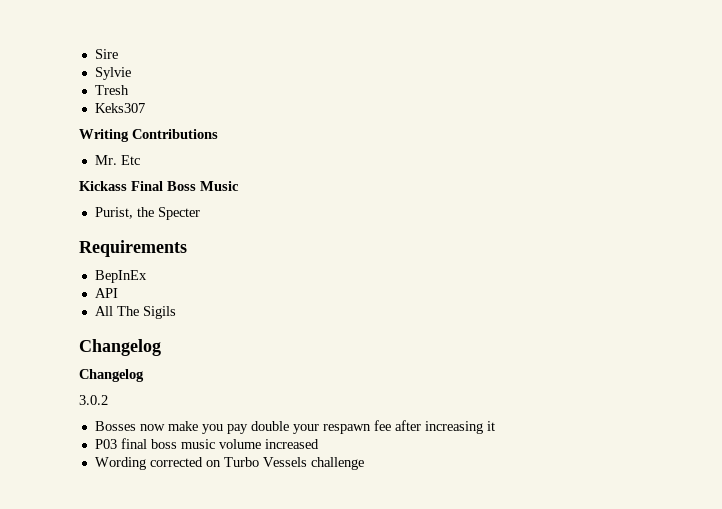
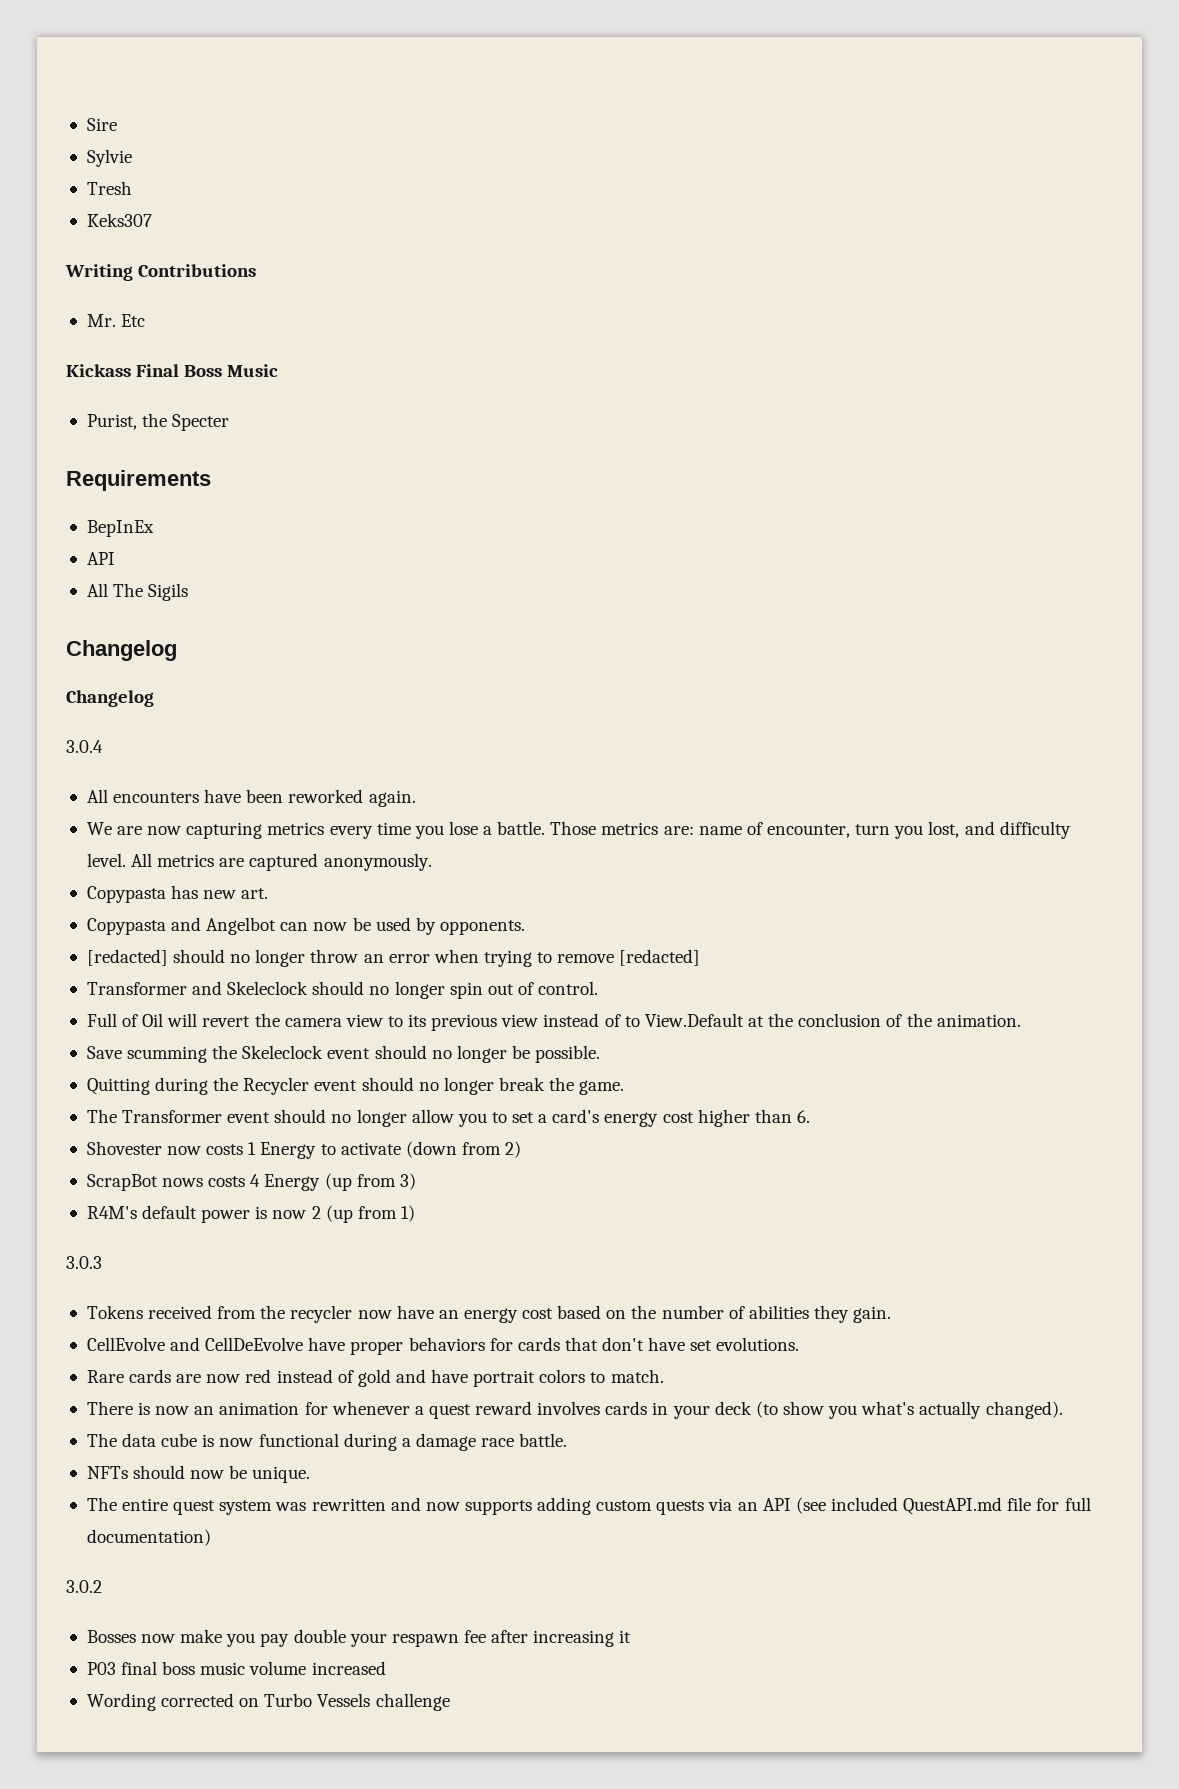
(144, 375) none -> [66,740,103,753] [86,789,416,807] [86,821,1071,839] [86,853,432,871] [86,885,269,903] [86,917,525,935] [86,949,701,967] [86,981,599,999] [86,1013,1021,1031] [86,1045,601,1063] [86,1077,625,1095] [86,1109,810,1127] [86,1141,522,1159] [86,1173,416,1191] [86,1205,415,1223] [66,1256,102,1269] [86,1305,892,1323] [86,1337,800,1355] [86,1369,664,1387] [86,1401,1063,1419] [86,1433,568,1451] [86,1465,311,1483] [86,1497,1091,1515] [86,1529,211,1546] // 3.0.4 // All encounters have been reworked again. // We are now capturing metrics every time you lose a battle. Those metrics are: name of encounter, turn you lost, and difficulty level. All metrics are captured anonymously. // Copypasta has new art. // Copypasta and Angelbot can now be used by opponents. // [redacted] should no longer throw an error when trying to remove [redacted] // Transformer and Skeleclock should no longer spin out of control. // Full of Oil will revert the camera view to its previous view instead of to View.Default at the conclusion of the animation. // Save scumming the Skeleclock event should no longer be possible. // Quitting during the Recycler event should no longer break the game. // The Transformer event should no longer allow you to set a card's energy cost higher than 6. // Shovester now costs 1 Energy to activate (down from 2) // ScrapBot nows costs 4 Energy (up from 3) // R4M's default power is now 2 (up from 1) // 3.0.3 // Tokens received from the recycler now have an energy cost based on the number of abilities they gain. // CellEvolve and CellDeEvolve have proper behaviors for cards that don't have set evolutions. // Rare cards are now red instead of gold and have portrait colors to match. // There is now an animation for whenever a quest reward involves cards in your deck (to show you what's actually changed). // The data cube is now functional during a damage race battle. // NFTs should now be unique. // The entire quest system was rewritten and now supports adding custom quests via an API (see included QuestAPI.md file for full documentation)

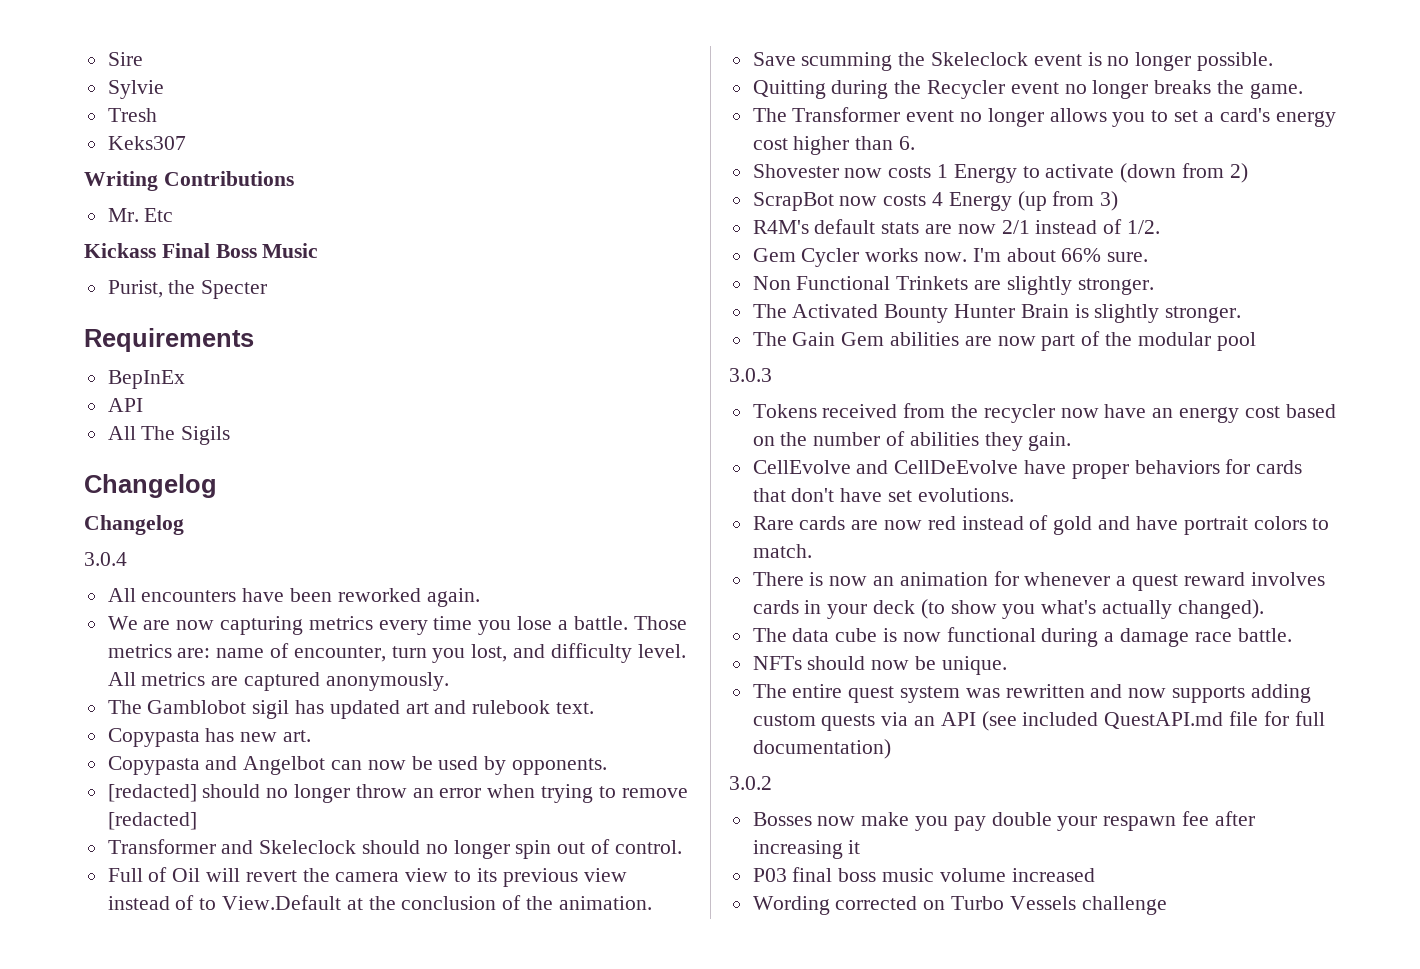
(432, 862) none -> [107,700,595,719] // The Gamblobot sigil has updated art and rulebook text.
[374,1045,530,1063] should no longer be -> [1087,52,1192,71] is no longer
[361,1077,545,1095] should no longer break -> [1064,80,1212,99] no longer breaks
[274,1109,454,1127] should no longer allow -> [960,108,1107,127] no longer allows
[162,1178,204,1187] nows -> [839,196,878,206] now
[201,1205,415,1223] power is now 2 (up from 1) -> [881,219,1161,234] [752,248,1149,267] [752,276,1154,295] [752,304,1242,323] [752,331,1256,351] stats are now 2/1 instead of 1/2. // Gem Cycler works now. I'm about 66% sure. // Non Functional Trinkets are slightly stronger. // The Activated Bounty Hunter Brain is slightly stronger. // The Gain Gem abilities are now part of the modular pool

